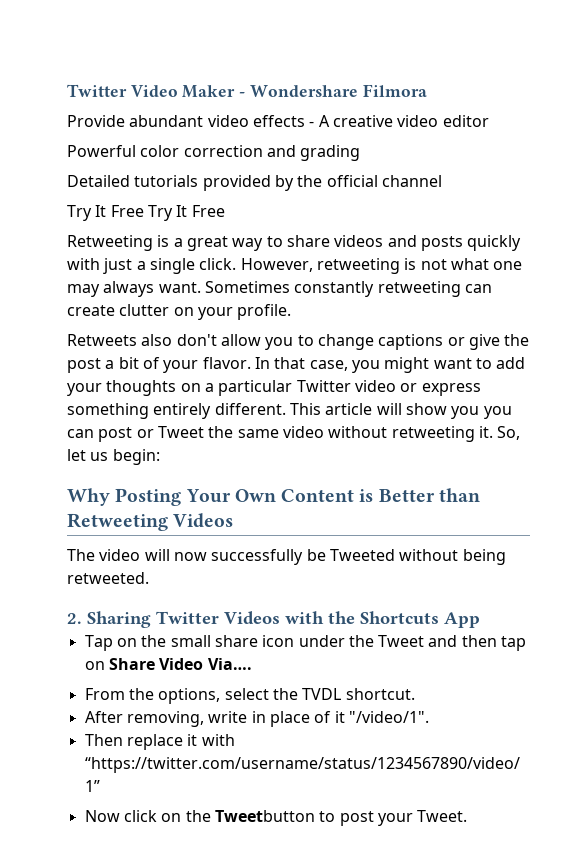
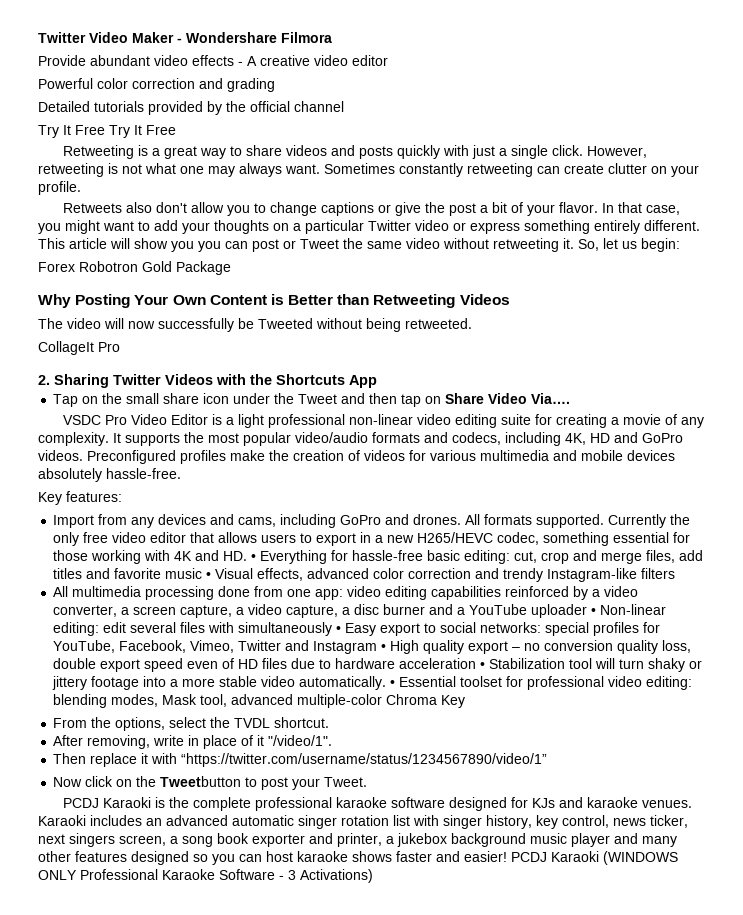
(160, 457) none -> [38,261,231,275] // Forex Robotron Gold Package
(149, 578) none -> [38,341,120,355] // CollageIt Pro
(252, 664) none -> [63,414,705,428] [38,432,683,446] [38,450,675,464] [38,468,181,482] [38,491,122,505] [53,514,691,528] [53,532,691,546] [53,550,704,564] [53,568,676,582] [53,586,639,600] [53,604,667,618] [53,622,661,636] [53,640,692,654] [53,658,703,672] [52,676,693,690] [53,694,466,708] // VSDC Pro Video Editor is a light professional non-linear video editing suite for creating a movie of any complexity. It supports the most popular video/audio formats and codecs, including 4K, HD and GoPro videos. Preconfigured profiles make the creation of videos for various multimedia and mobile devices absolutely hassle-free. // Key features: // Import from any devices and cams, including GoPro and drones. All formats supported. Сurrently the only free video editor that allows users to export in a new H265/HEVC codec, something essential for those working with 4K and HD. • Everything for hassle-free basic editing: cut, crop and merge files, add titles and favorite music • Visual effects, advanced color correction and trendy Instagram-like filters // All multimedia processing done from one app: video editing capabilities reinforced by a video converter, a screen capture, a video capture, a disc burner and a YouTube uploader • Non-linear editing: edit several files with simultaneously • Easy export to social networks: special profiles for YouTube, Facebook, Vimeo, Twitter and Instagram • High quality export – no conversion quality loss, double export speed even of HD files due to hardware acceleration • Stabilization tool will turn shaky or jittery footage into a more stable video automatically. • Essential toolset for professional video editing: blending modes, Mask tool, advanced multiple-color Chroma Key
(468, 816) none -> [63,797,693,811] [38,815,688,829] [38,833,677,847] [38,851,678,865] [38,869,373,883] // PCDJ Karaoki is the complete professional karaoke software designed for KJs and karaoke venues. Karaoki includes an advanced automatic singer rotation list with singer history, key control, news ticker, next singers screen, a song book exporter and printer, a jukebox background music player and many other features designed so you can host karaoke shows faster and easier! PCDJ Karaoki (WINDOWS ONLY Professional Karaoke Software - 3 Activations)

